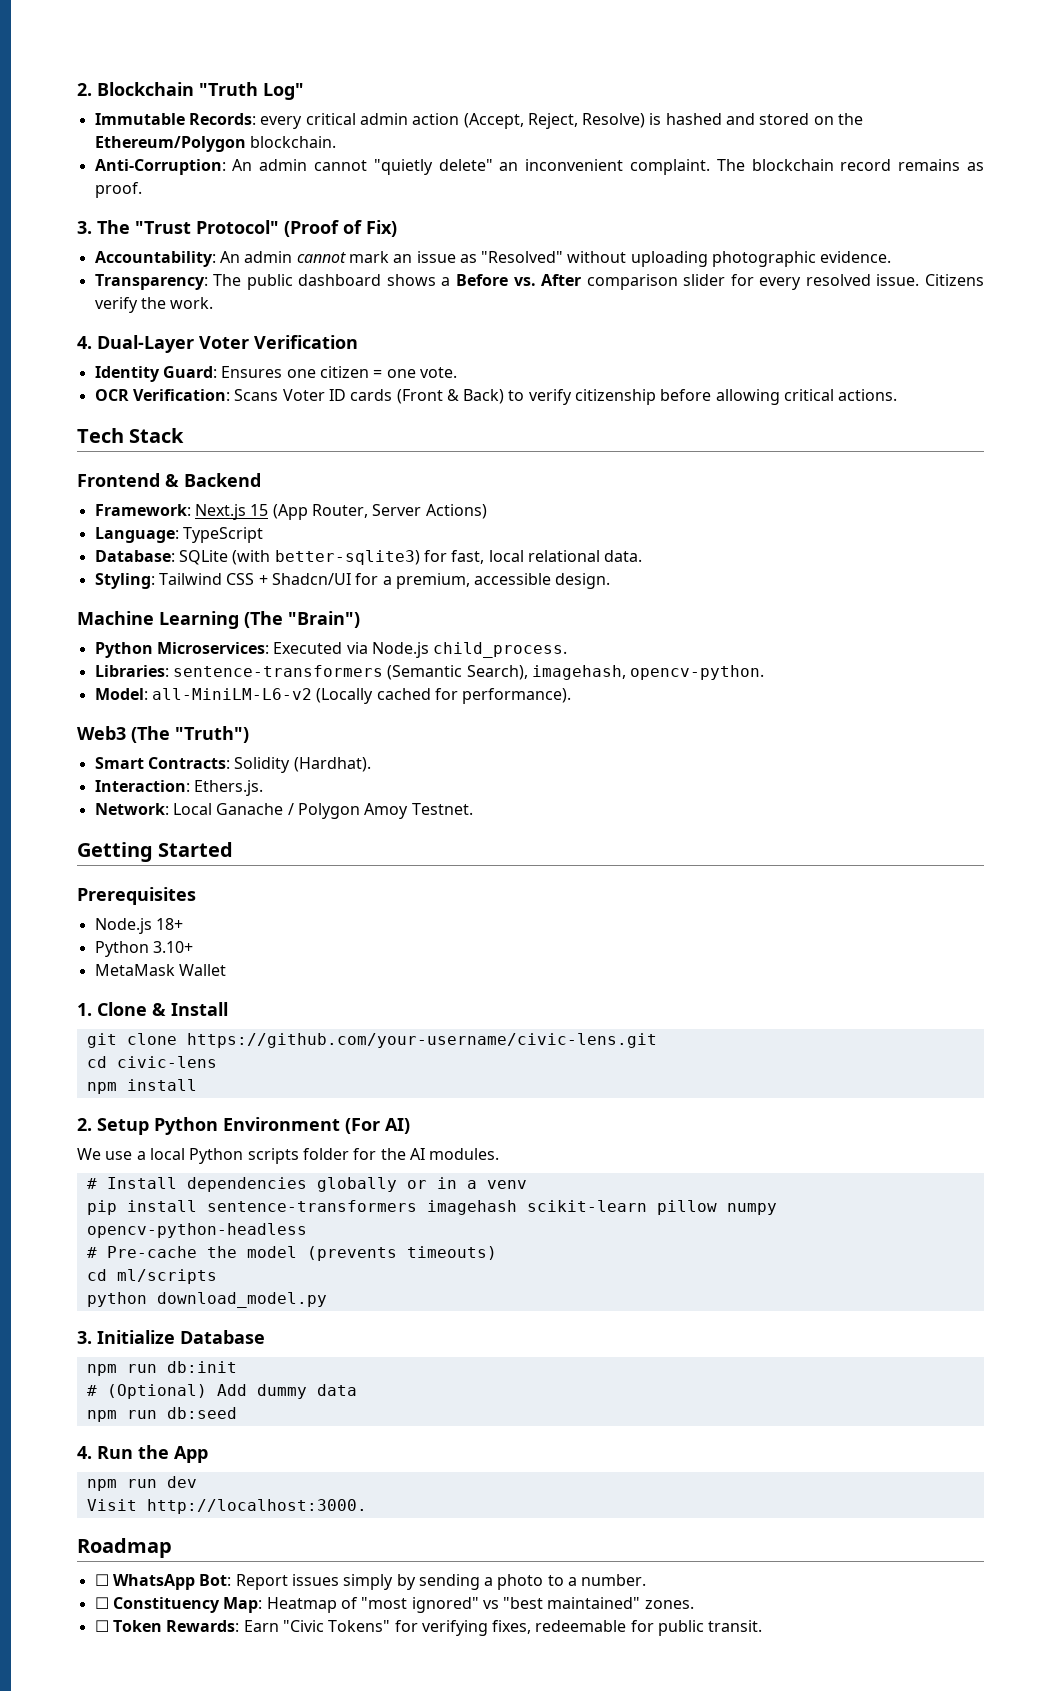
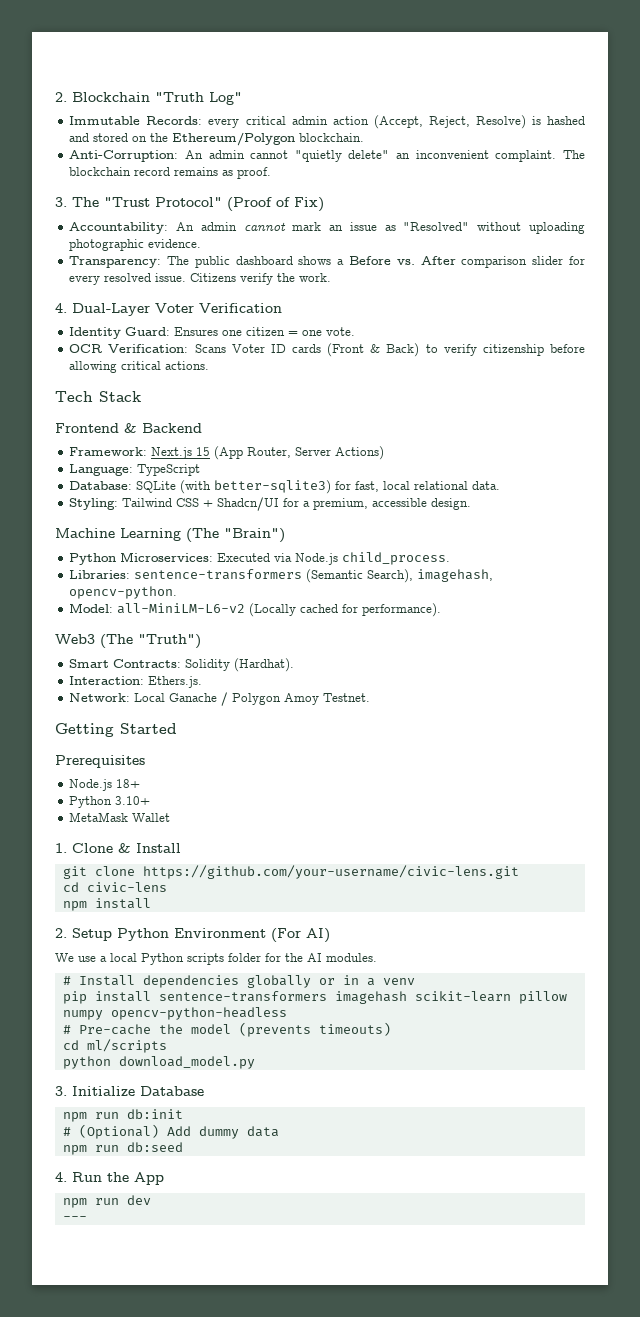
[86,1499,367,1514] [77,1538,172,1558] [94,1574,647,1590] [94,1597,694,1613] [94,1620,763,1636] Visit http://localhost:3000. // Roadmap // ☐ WhatsApp Bot: Report issues simply by sending a photo to a number. // ☐ Constituency Map: Heatmap of "most ignored" vs "best maintained" zones. // ☐ Token Rewards: Earn "Civic Tokens" for verifying fixes, redeemable for public transit. -> [62,1216,87,1221] ---

